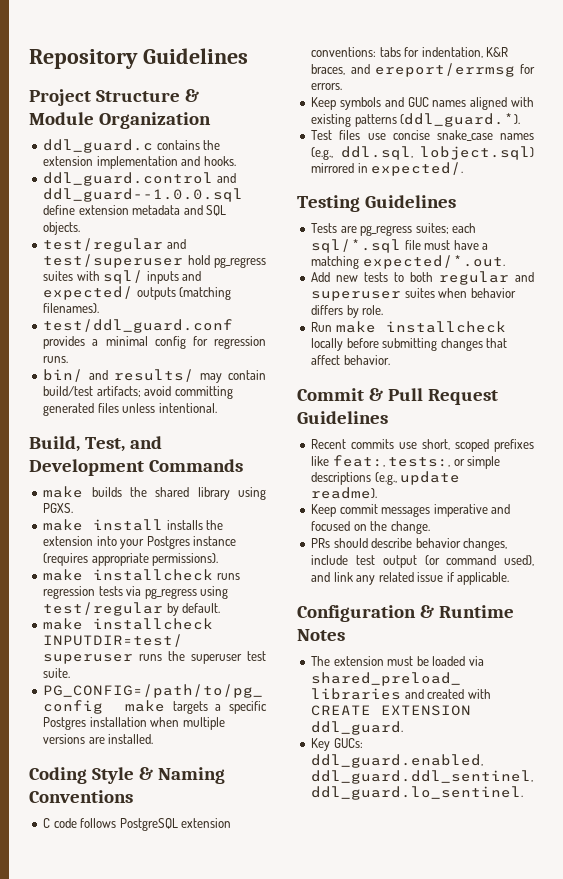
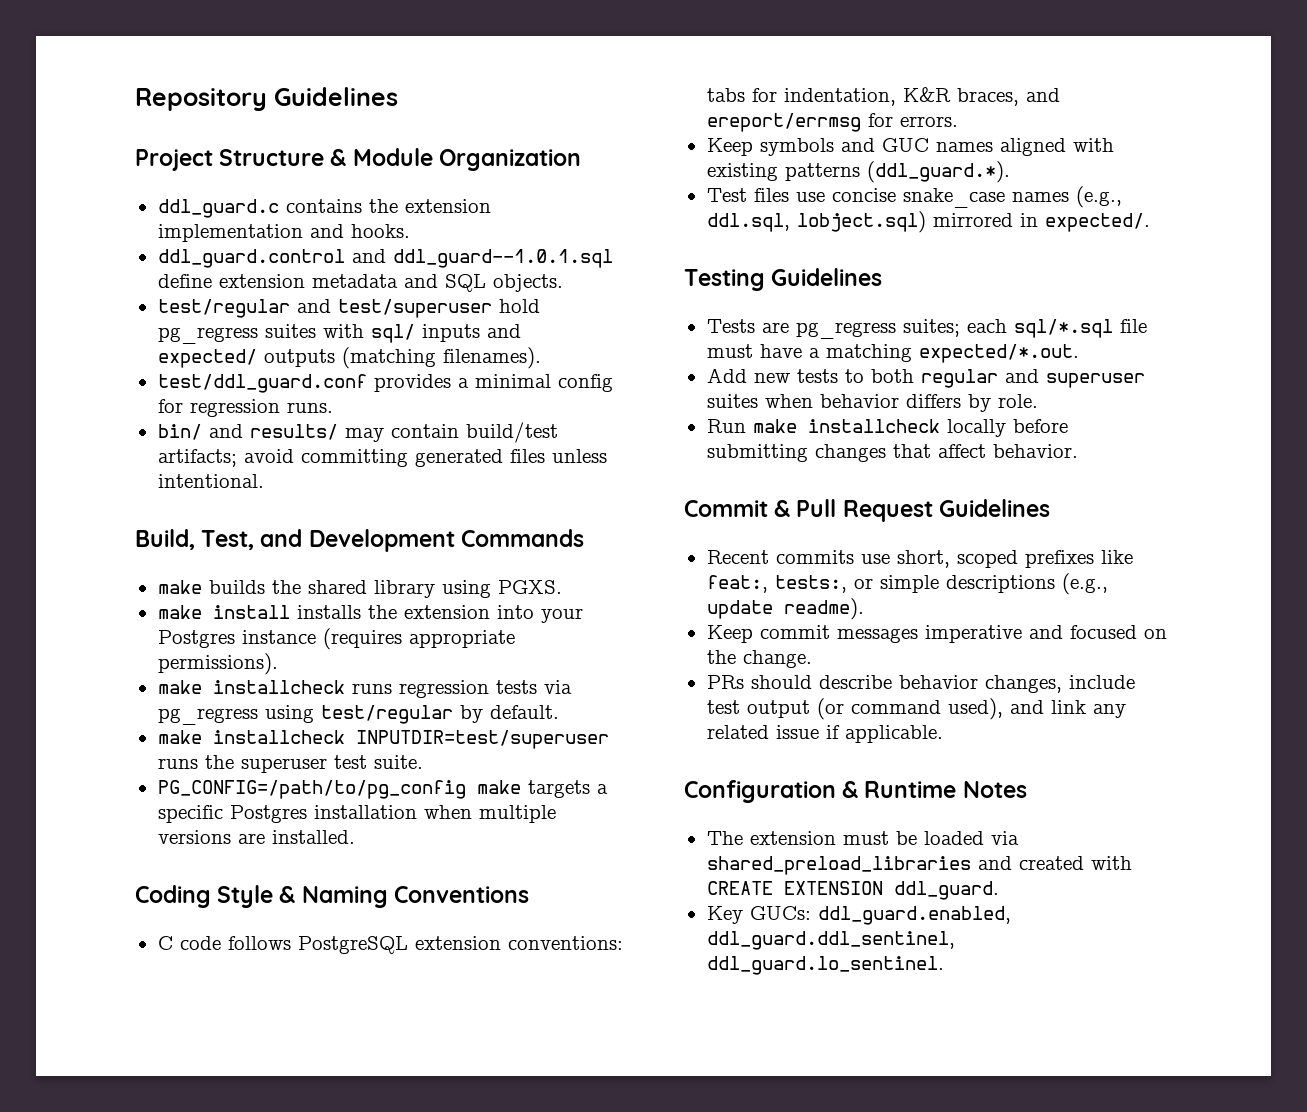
[43,188,244,202] ddl_guard--1.0.0.sql -> [392,249,613,268] ddl_guard--1.0.1.sql

